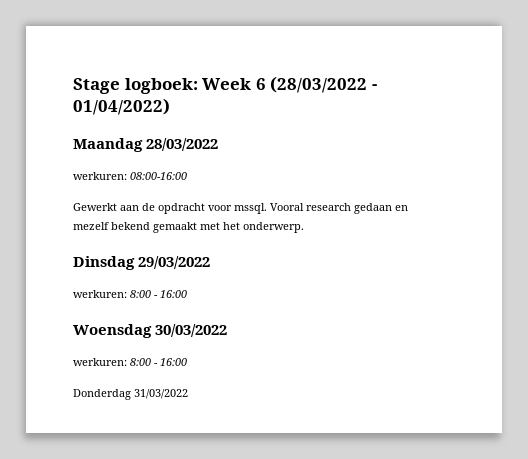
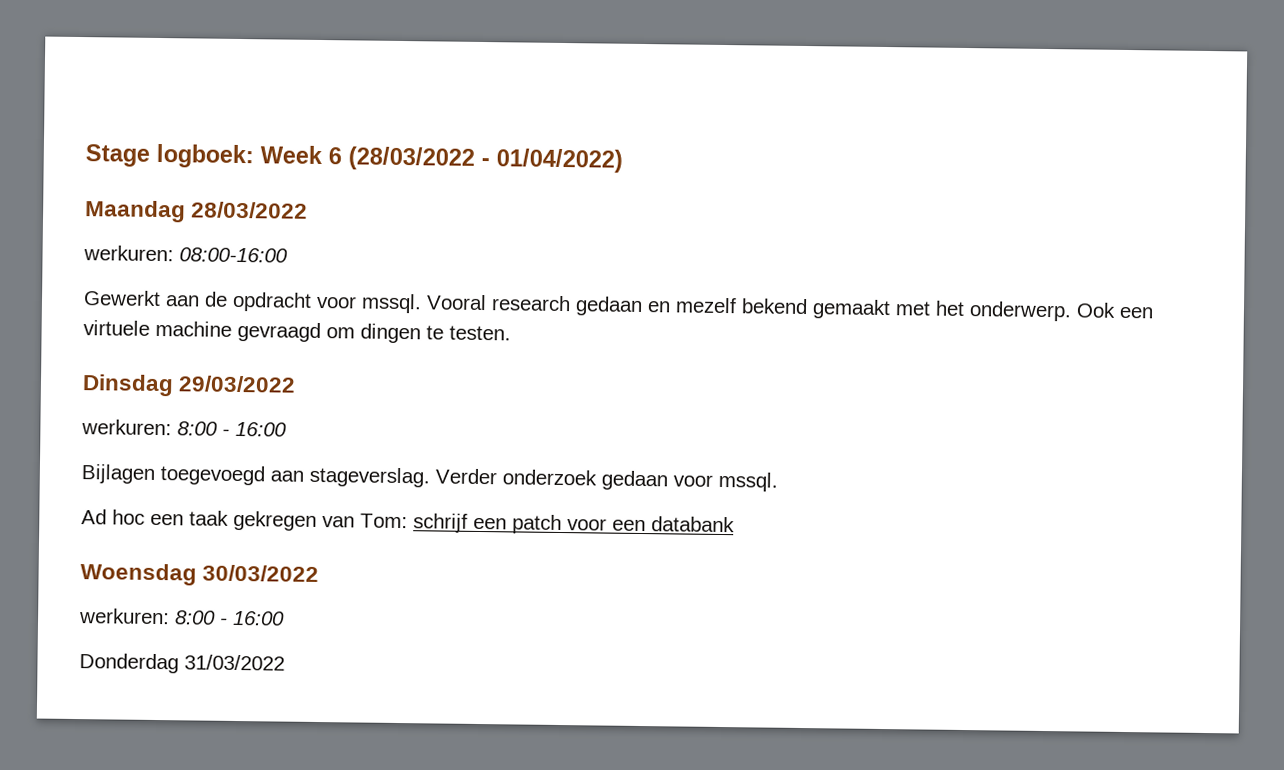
(304, 227) none -> [1076,302,1154,319] [83,320,511,344] Ook een virtuele machine gevraagd om dingen te testen.
(187, 294) none -> [81,464,778,492] [81,509,735,535] // Bijlagen toegevoegd aan stageverslag. Verder onderzoek gedaan voor mssql. // Ad hoc een taak gekregen van Tom: schrijf een patch voor een databank

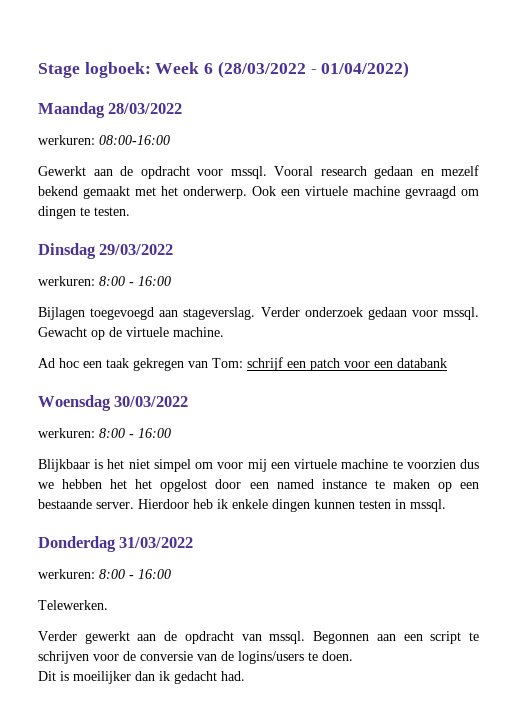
(778, 481) none -> [38,327,224,340] Gewacht op de virtuele machine.
[79,653,285,674] Donderdag 31/03/2022 -> [38,459,479,472] [38,479,479,492] [38,499,446,512] [38,536,194,552] [38,569,171,579] [38,600,108,610] [38,631,480,644] [38,651,353,664] [38,671,245,684] Blijkbaar is het niet simpel om voor mij een virtuele machine te voorzien dus we hebben het het opgelost door een named instance te maken op een bestaande server. Hierdoor heb ik enkele dingen kunnen testen in mssql. // Donderdag 31/03/2022 // werkuren: 8:00 - 16:00 // Telewerken. // Verder gewerkt aan de opdracht van mssql. Begonnen aan een script te schrijven voor de conversie van de logins/users te doen. // Dit is moeilijker dan ik gedacht had.

